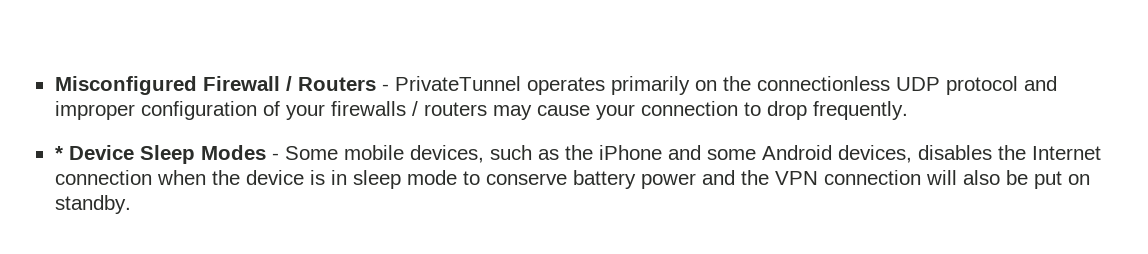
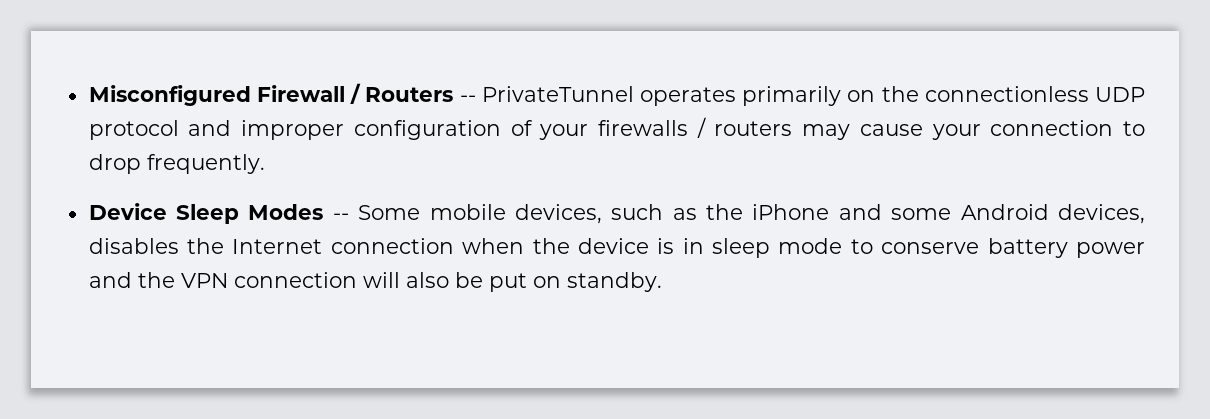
[381,84,389,91] - -> [459,95,476,102] --
[54,146,63,160] * -> (265, 164) none
[271,153,279,160] - -> [332,213,349,220] --

